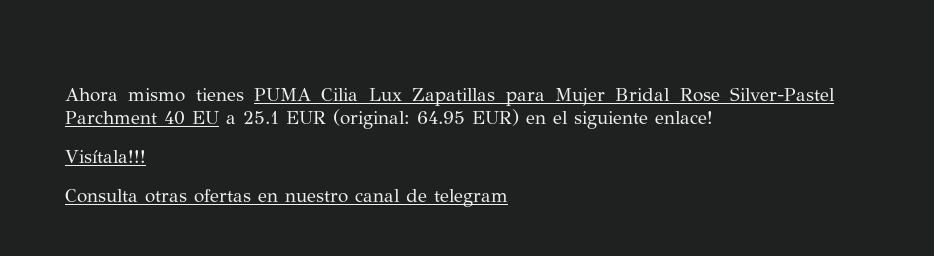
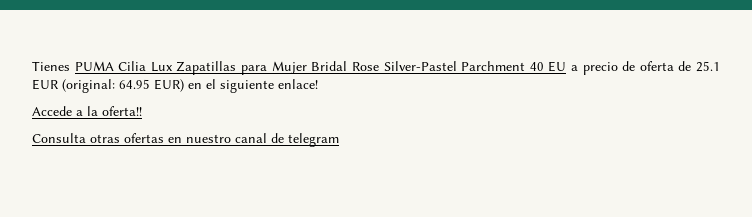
[65,88,244,102] Ahora mismo tienes -> [32,61,70,71] Tienes
(236, 119) none -> [582,61,692,75] precio de oferta de
[65,150,146,163] Visítala!!! -> [32,106,142,116] Accede a la oferta!!

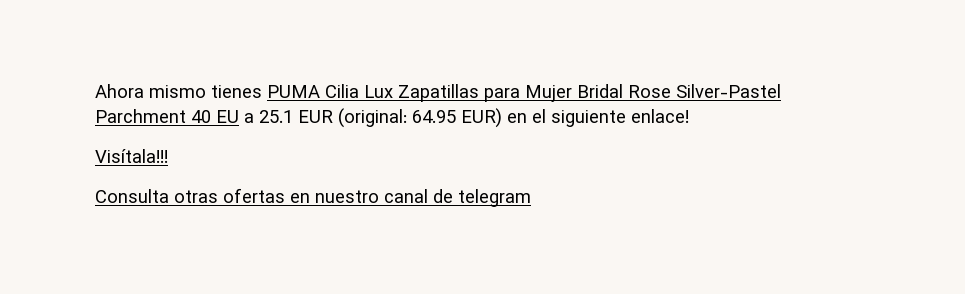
[32,61,70,71] Tienes -> [95,84,262,98] Ahora mismo tienes
[582,61,692,75] precio de oferta de -> (254, 118) none
[32,106,142,116] Accede a la oferta!! -> [95,149,168,163] Visítala!!!

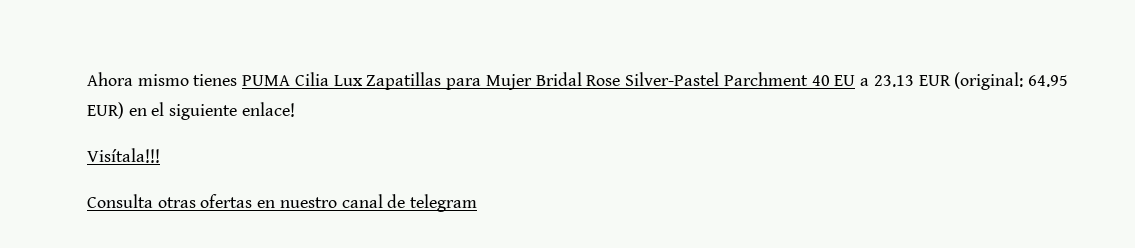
[259,110,293,123] 25.1 -> [873,75,914,87] 23.13

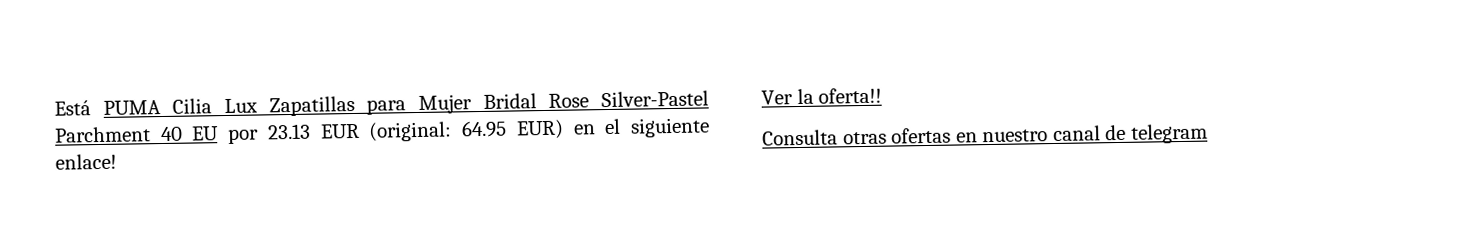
[87,72,238,86] Ahora mismo tienes -> [54,100,91,116] Está
[860,78,870,86] a -> [228,128,260,144] por
[87,148,160,163] Visítala!!! -> [761,87,883,105] Ver la oferta!!

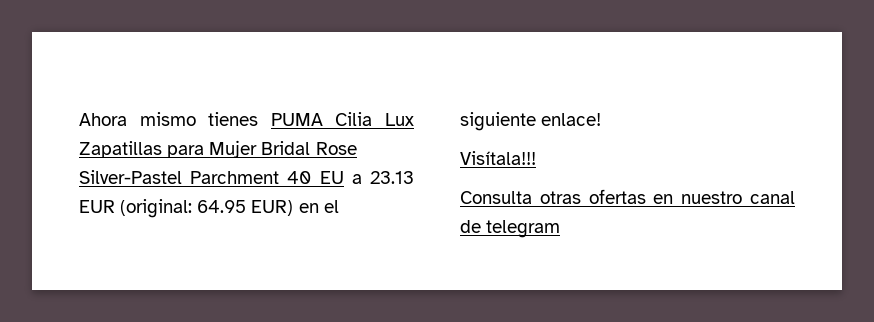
[54,100,91,116] Está -> [79,112,259,126] Ahora mismo tienes
[228,128,260,144] por -> [351,174,362,184] a
[761,87,883,105] Ver la oferta!! -> [460,151,536,165] Visítala!!!

